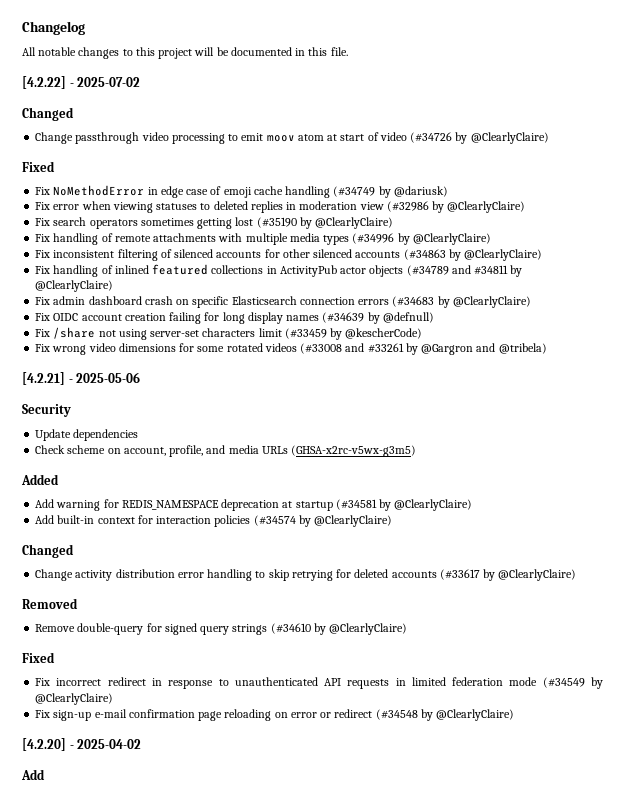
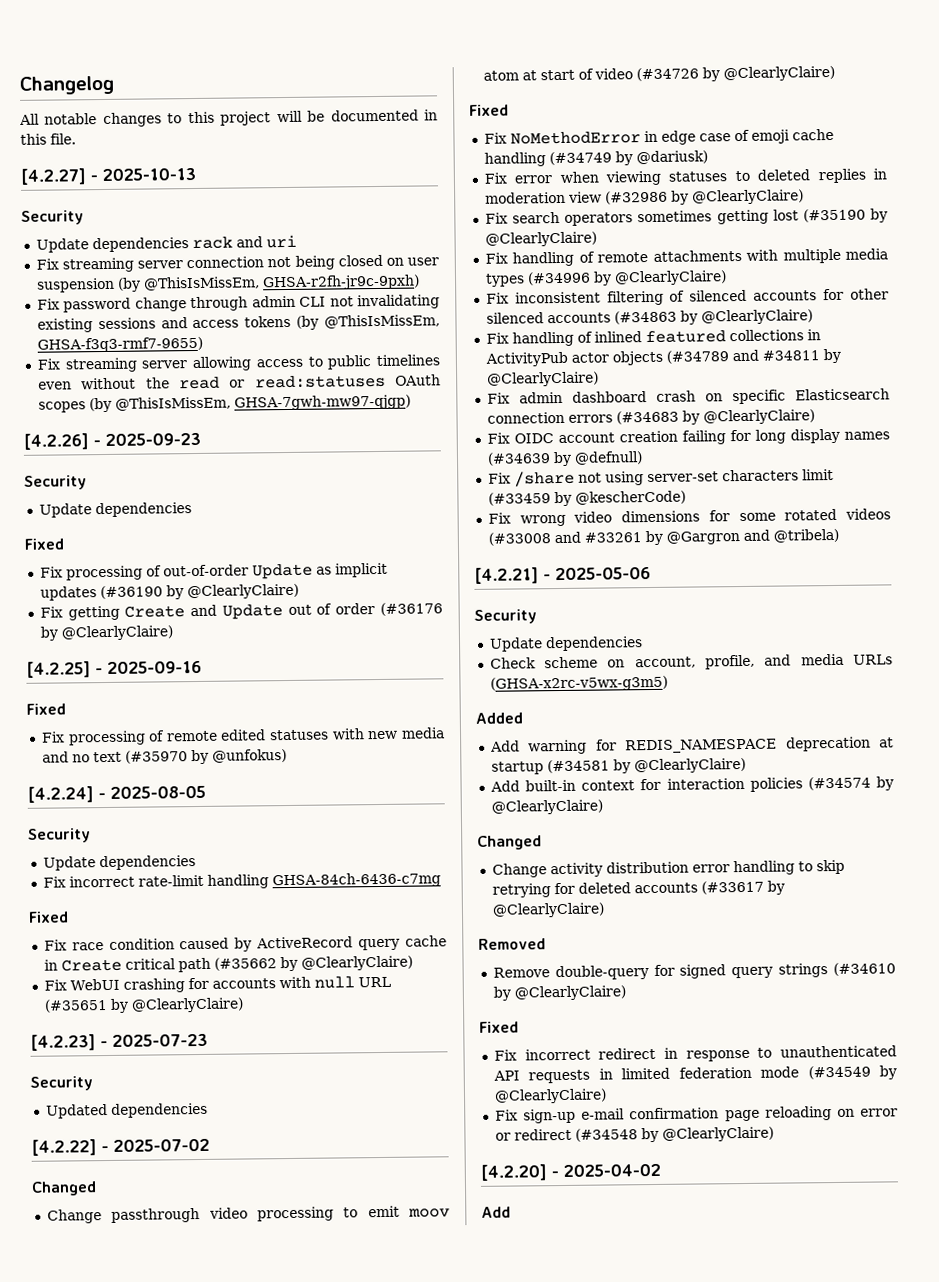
(348, 51) none -> [20,167,196,185] [21,210,84,225] [35,234,297,253] [35,254,440,273] [35,274,420,293] [36,294,440,313] [36,314,440,333] [36,336,203,353] [36,354,440,373] [37,374,441,390] [37,394,411,413] [23,432,201,450] [24,475,87,490] [38,502,192,518] [24,538,64,550] [39,562,388,581] [39,583,299,601] [39,602,444,621] [39,625,173,641] [26,660,202,678] [26,703,66,715] [40,727,446,746] [41,749,287,765] [27,785,206,803] [28,828,91,843] [42,855,196,871] [42,872,441,889] [28,911,69,923] [43,935,447,952] [43,955,413,973] [43,976,391,993] [43,997,244,1013] [30,1033,208,1051] [30,1076,93,1091] [45,1102,208,1119] // [4.2.27] - 2025-10-13 // Security // Update dependencies rack and uri // Fix streaming server connection not being closed on user suspension (by @ThisIsMissEm, GHSA-r2fh-jr9c-9pxh) // Fix password change through admin CLI not invalidating existing sessions and access tokens (by @ThisIsMissEm, GHSA-f3q3-rmf7-9655) // Fix streaming server allowing access to public timelines even without the read or read:statuses OAuth scopes (by @ThisIsMissEm, GHSA-7gwh-mw97-qjgp) // [4.2.26] - 2025-09-23 // Security // Update dependencies // Fixed // Fix processing of out-of-order Update as implicit updates (#36190 by @ClearlyClaire) // Fix getting Create and Update out of order (#36176 by @ClearlyClaire) // [4.2.25] - 2025-09-16 // Fixed // Fix processing of remote edited statuses with new media and no text (#35970 by @unfokus) // [4.2.24] - 2025-08-05 // Security // Update dependencies // Fix incorrect rate-limit handling GHSA-84ch-6436-c7mg // Fixed // Fix race condition caused by ActiveRecord query cache in Create critical path (#35662 by @ClearlyClaire) // Fix WebUI crashing for accounts with null URL (#35651 by @ClearlyClaire) // [4.2.23] - 2025-07-23 // Security // Updated dependencies

